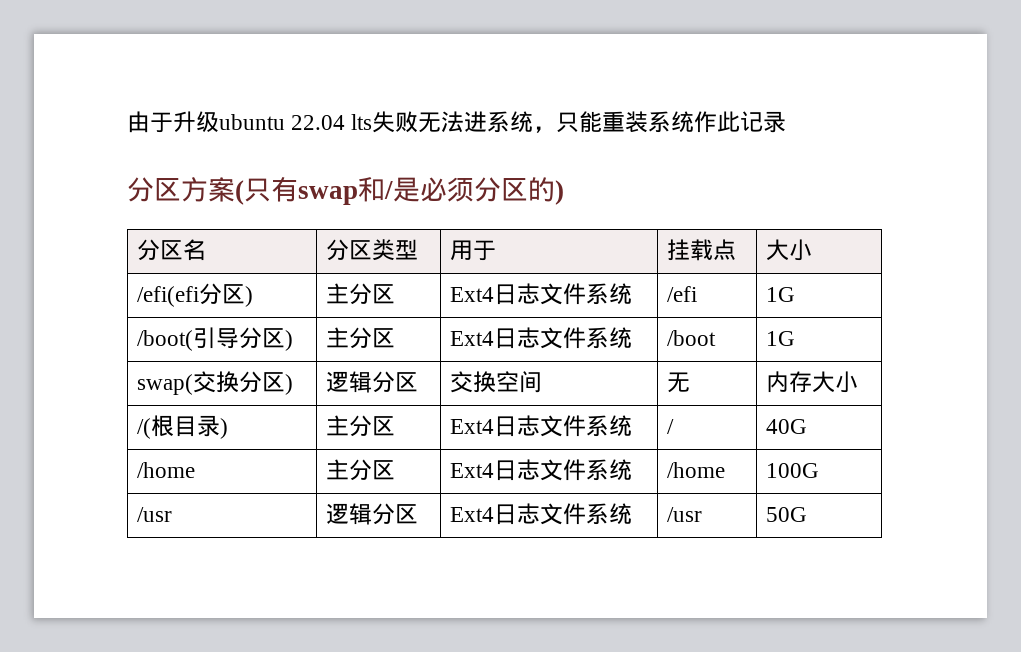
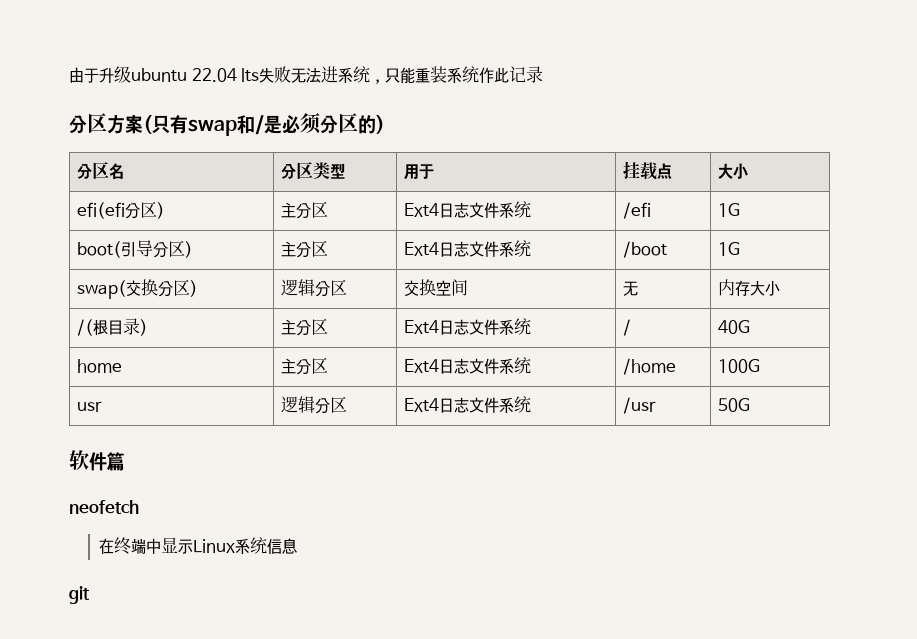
[136,286,199,307] /efi(efi -> [77,202,126,219] efi(efi
[136,330,193,351] /boot( -> [77,241,122,258] boot(
[136,462,195,478] /home -> [77,359,123,373] home
[136,507,172,522] /usr -> [77,401,103,412] usr
(807, 514) none -> [69,450,125,471] [69,500,139,514] [99,537,298,555] [69,586,90,604] // 软件篇 // neofetch // 在终端中显示Linux系统信息 // git

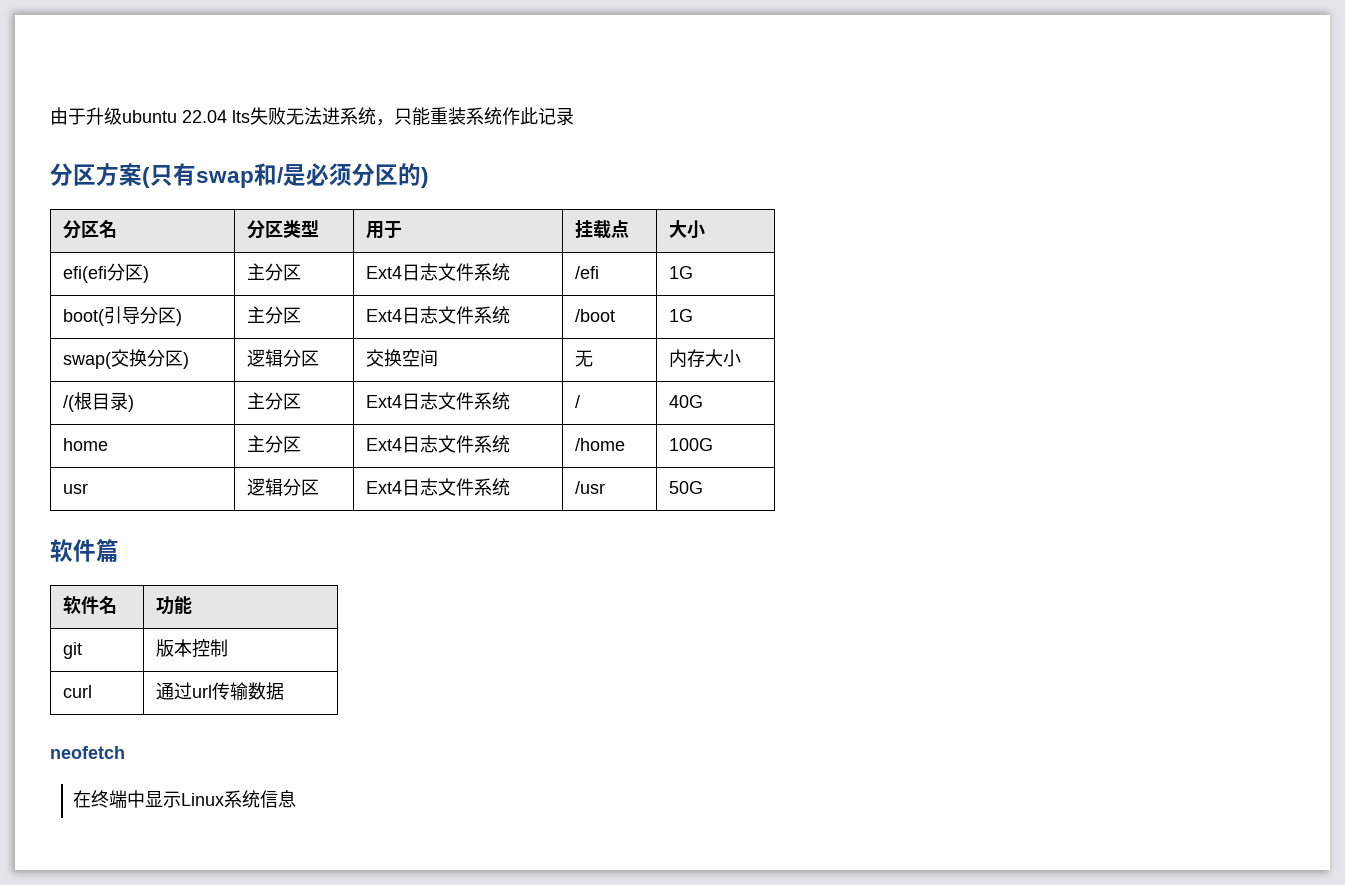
(125, 461) none -> [63,596,118,614] [156,596,193,615] [63,642,83,659] [156,639,229,658] [63,685,93,698] [156,682,285,701] // 软件名 | 功能 // git | 版本控制 // curl | 通过url传输数据
[69,586,90,604] // git -> (297, 799) none

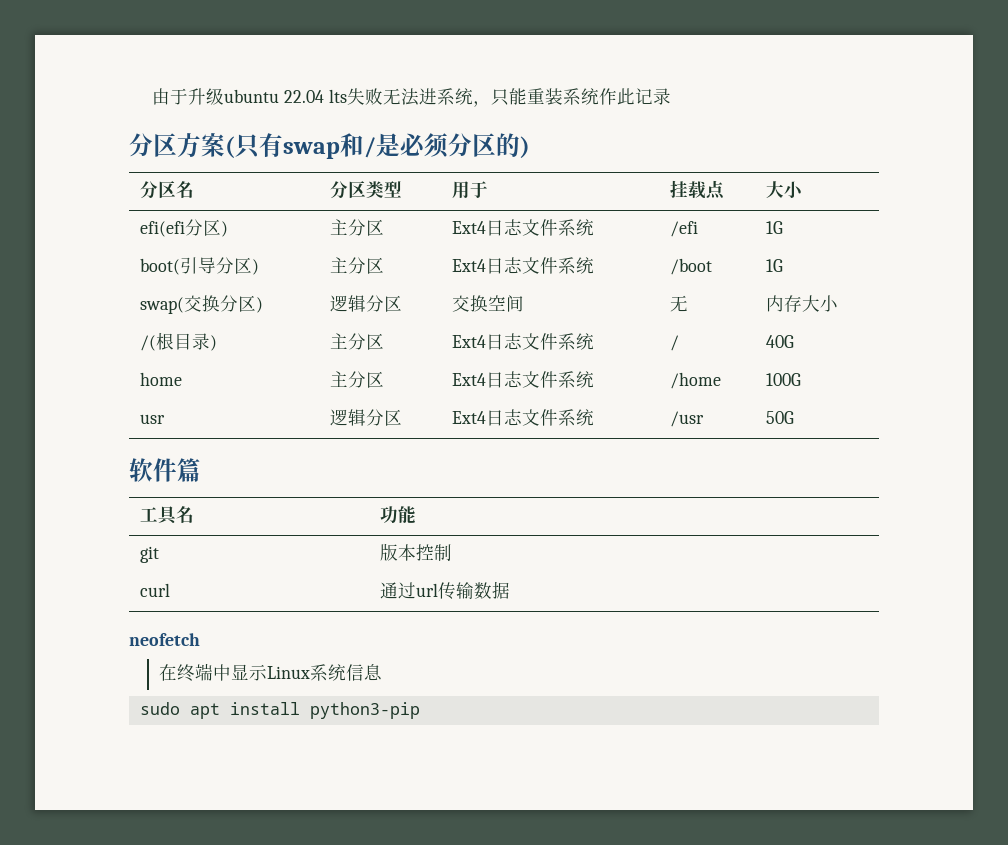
[63,596,100,614] 软件 -> [140,506,179,525] 工具
(297, 799) none -> [139,702,420,719] // sudo apt install python3-pip

